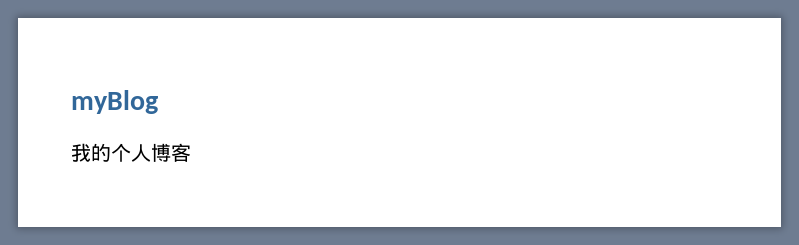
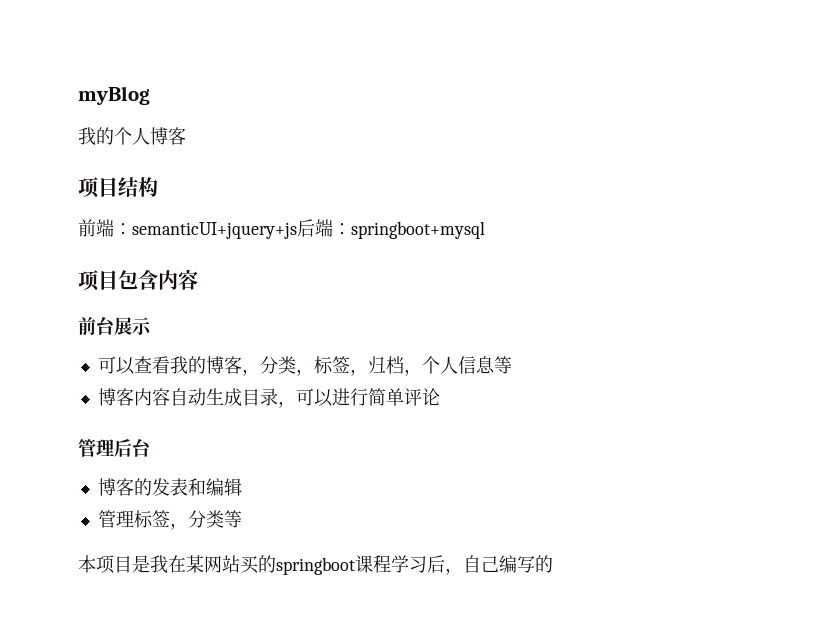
(191, 152) none -> [78,177,158,198] [78,219,485,239] [78,269,198,291] [78,316,152,335] [97,356,512,376] [97,388,440,408] [78,438,151,457] [97,478,242,496] [97,510,242,530] [78,555,553,575] // 项目结构 // 前端：semanticUI+jquery+js后端：springboot+mysql // 项目包含内容 // 前台展示 // 可以查看我的博客，分类，标签，归档，个人信息等 // 博客内容自动生成目录，可以进行简单评论 // 管理后台 // 博客的发表和编辑 // 管理标签，分类等 // 本项目是我在某网站买的springboot课程学习后，自己编写的

